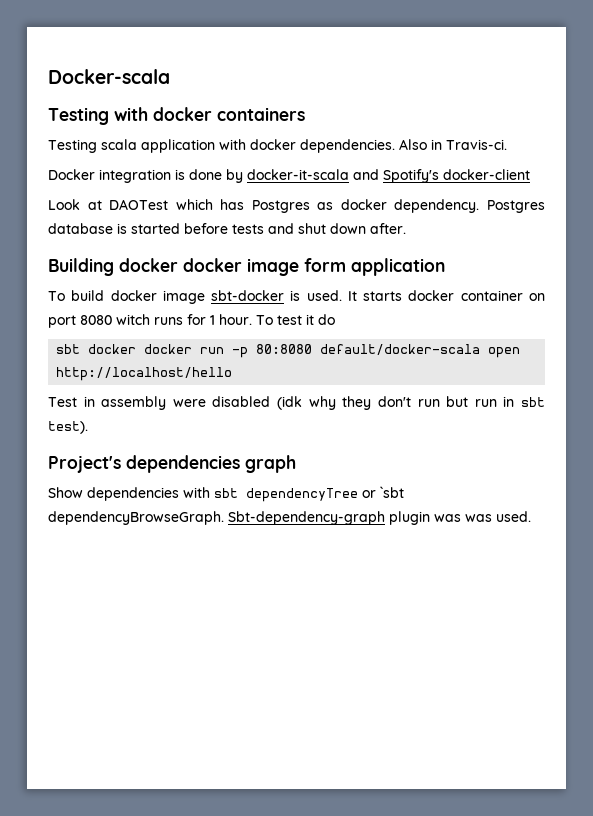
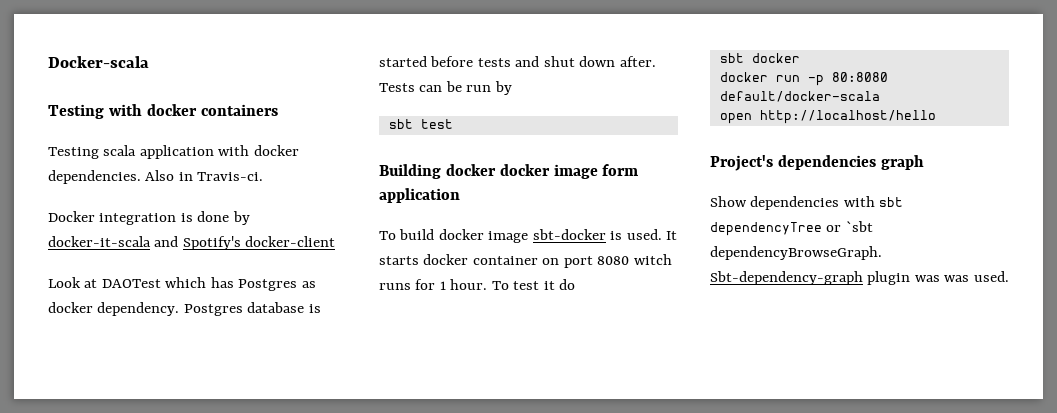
(406, 228) none -> [379,81,512,95] [388,119,453,129] Tests can be run by // sbt test
(137, 349) none -> (800, 58) //
(481, 349) none -> (880, 96) //
[48,396,546,410] [48,421,88,434] // Test in assembly were disabled (idk why they don't run but run in sbt test). -> (936, 117) none

